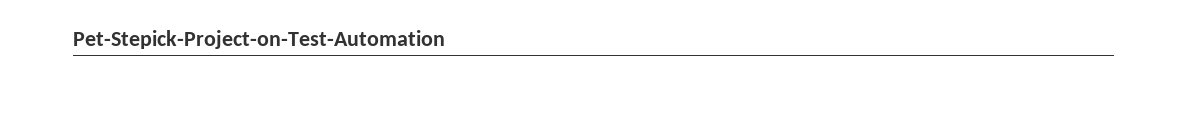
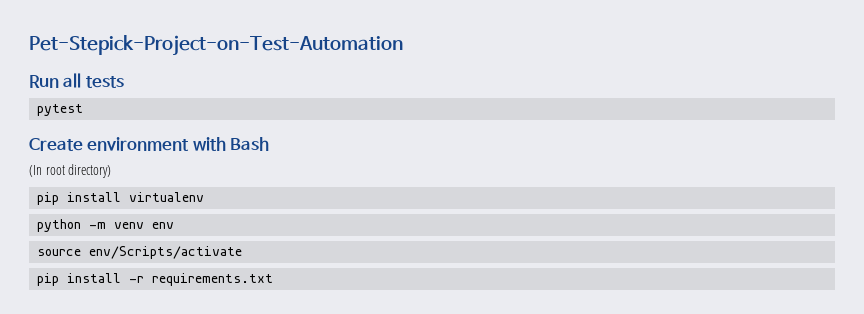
(445, 39) none -> [29,73,124,88] [37,104,84,116] [29,137,270,151] [29,164,112,178] [37,192,205,205] [37,219,175,232] [37,246,243,259] [37,273,274,286] // Run all tests // pytest // Create environment with Bash // (In root directory) // pip install virtualenv // python -m venv env // source env/Scripts/activate // pip install -r requirements.txt

